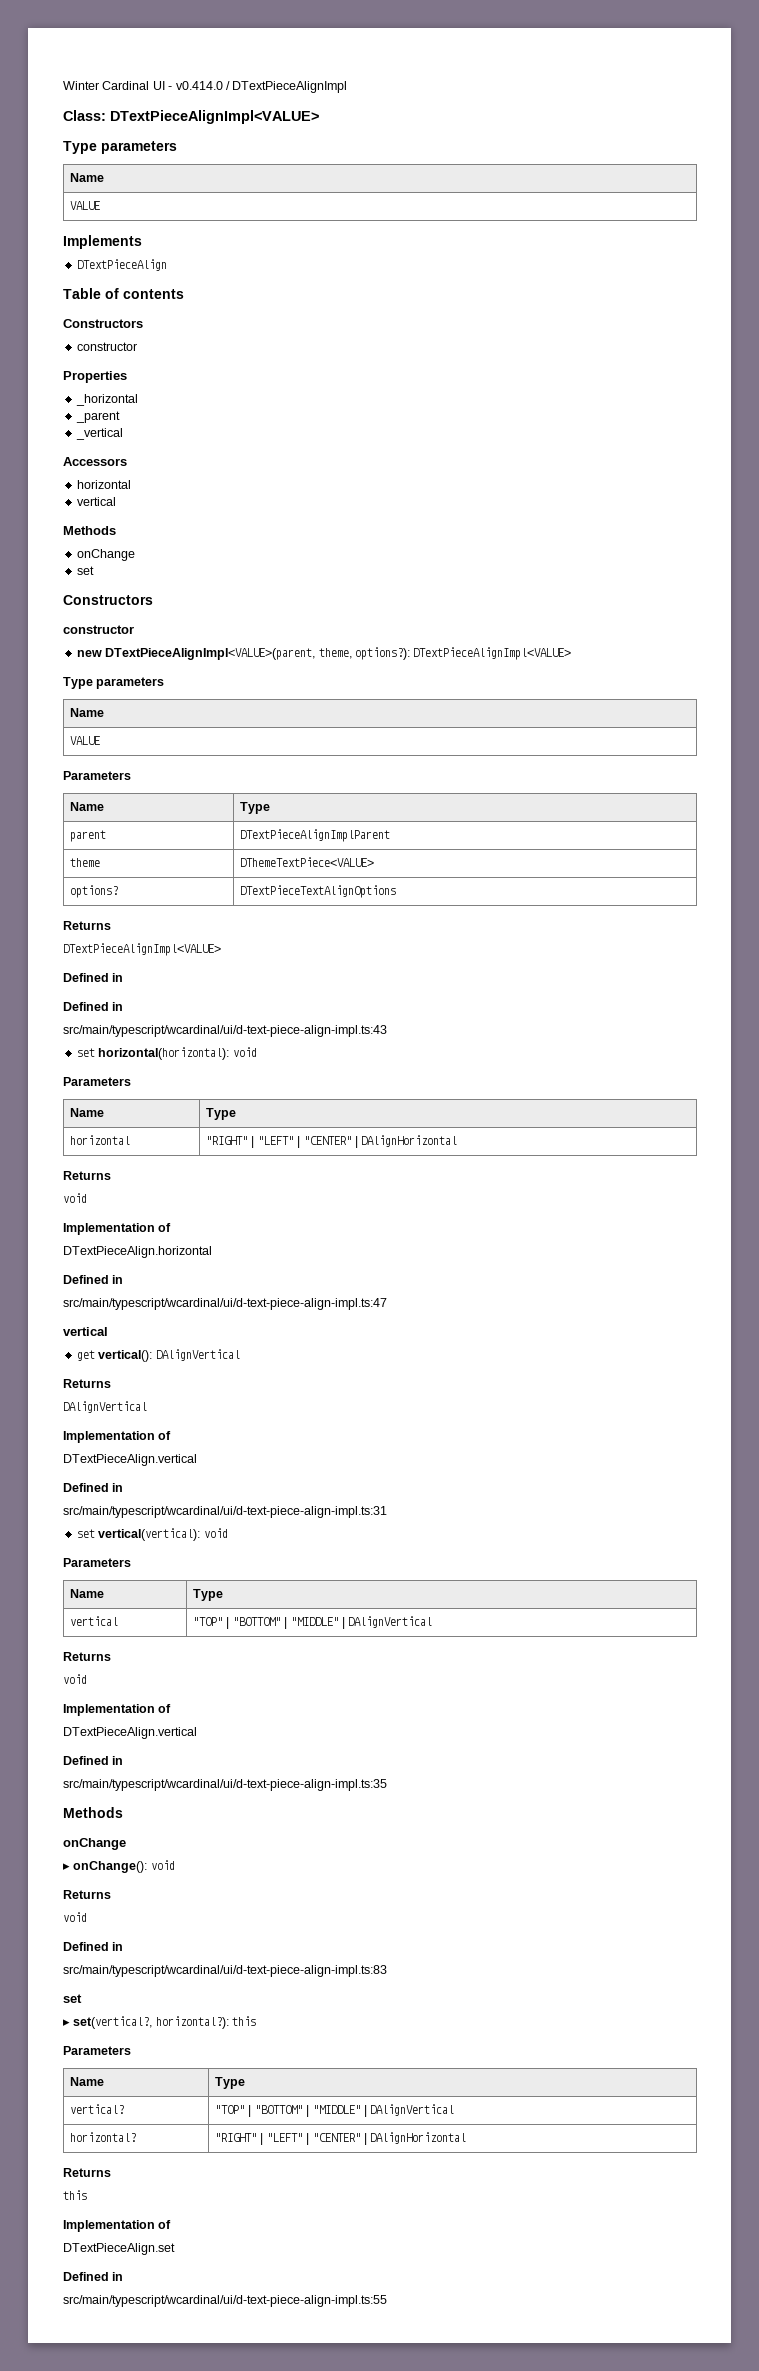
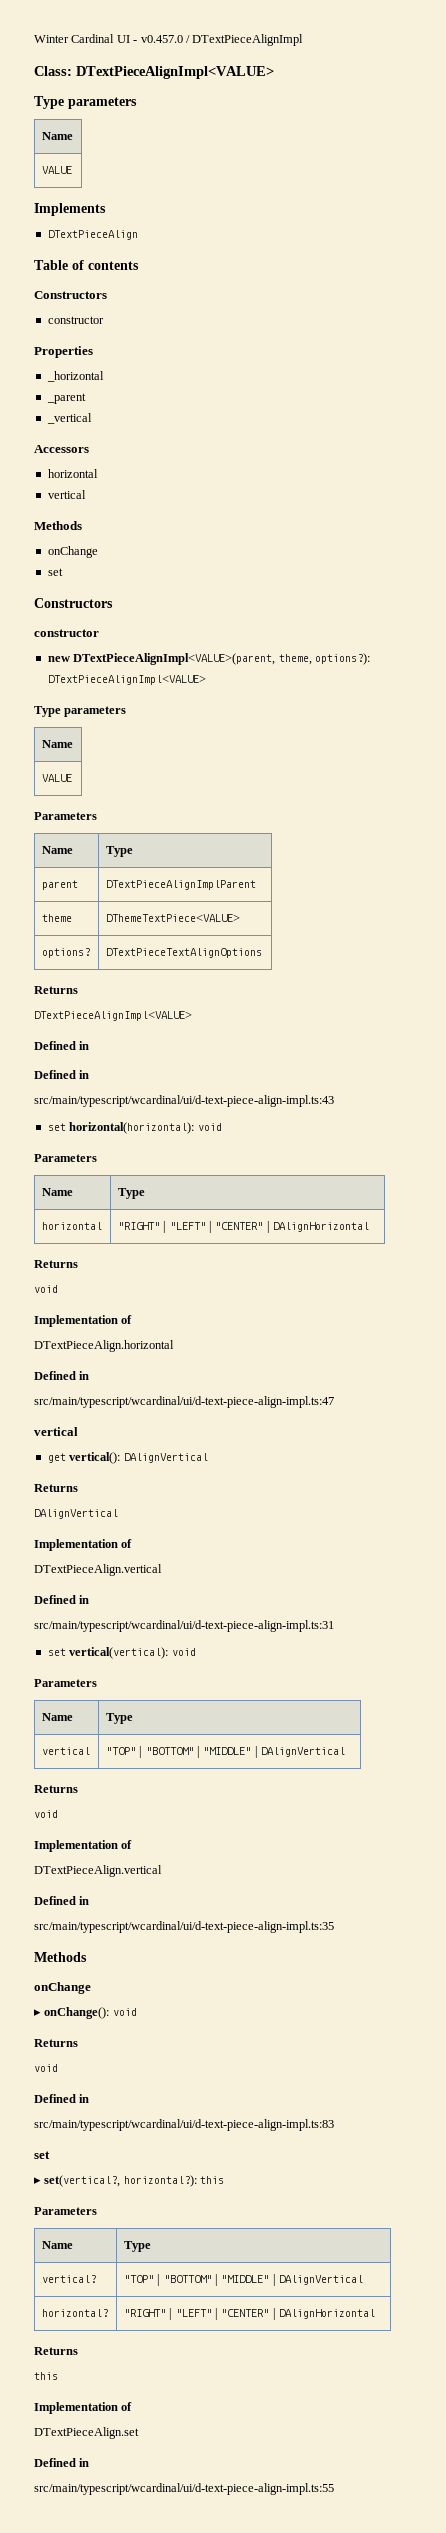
[175,81,223,90] v0.414.0 -> [140,35,183,43] v0.457.0

